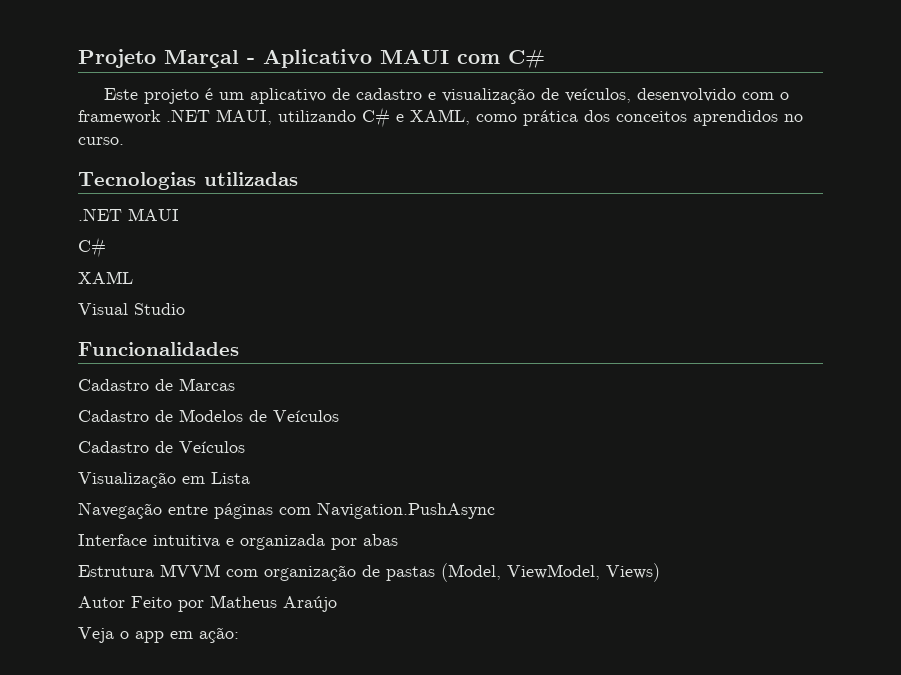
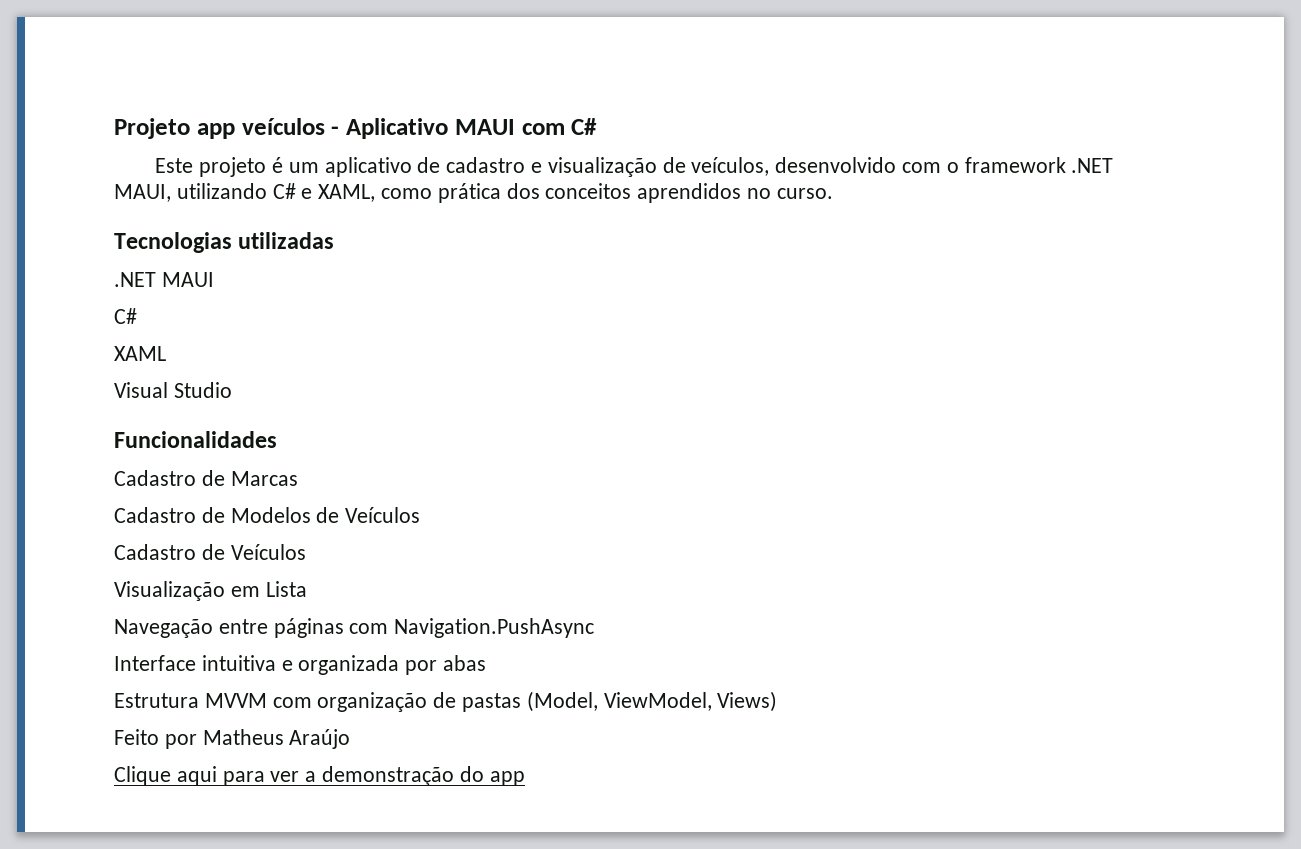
[164,50,239,68] Marçal -> [196,118,325,139] app veículos
[78,596,125,608] Autor -> (778, 701) none
[78,627,239,643] Veja o app em ação: -> [114,766,525,786] Clique aqui para ver a demonstração do app

